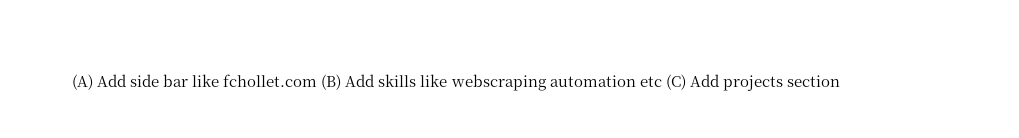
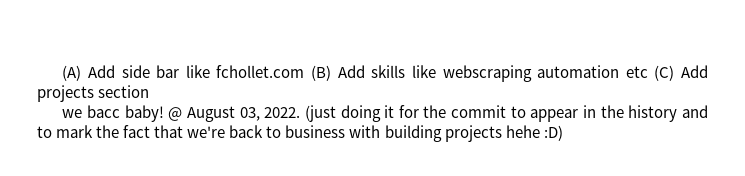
(840, 81) none -> [62,105,709,122] [37,125,563,142] // we bacc baby! @ August 03, 2022. (just doing it for the commit to appear in the history and to mark the fact that we're back to business with building projects hehe :D)

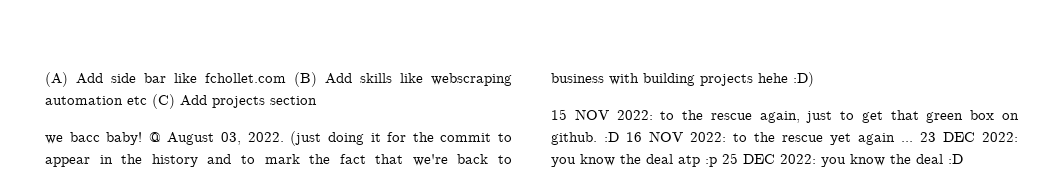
(563, 133) none -> [551,109,1019,123] [551,131,1018,145] [551,153,963,167] // 15 NOV 2022: to the rescue again, just to get that green box on github. :D 16 NOV 2022: to the rescue yet again ... 23 DEC 2022: you know the deal atp :p 25 DEC 2022: you know the deal :D

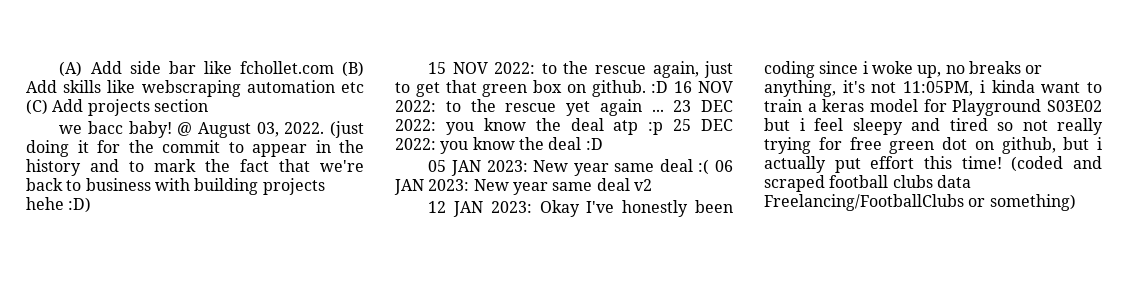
(963, 159) none -> [428,159,733,176] [394,178,652,195] [428,200,733,217] [764,61,1043,78] [764,80,1102,97] [764,99,1102,116] [764,118,1103,135] [764,137,1102,154] [764,156,1102,173] [764,175,971,192] [764,194,1076,211] // 05 JAN 2023: New year same deal :( 06 JAN 2023: New year same deal v2 // 12 JAN 2023: Okay I've honestly been coding since i woke up, no breaks or anything, it's not 11:05PM, i kinda want to train a keras model for Playground S03E02 but i feel sleepy and tired so not really trying for free green dot on github, but i actually put effort this time! (coded and scraped football clubs data Freelancing/FootballClubs or something)

